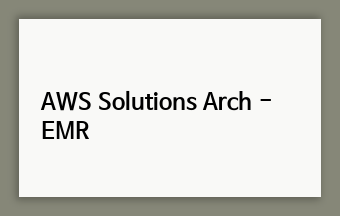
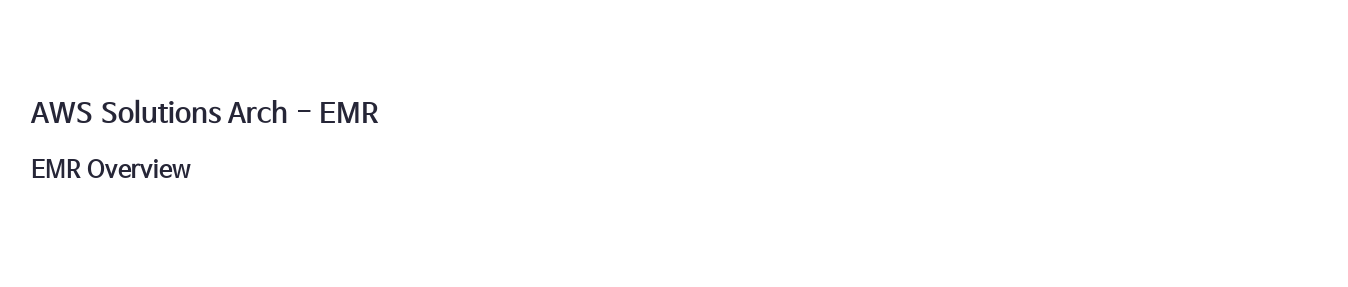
(90, 130) none -> [31,159,192,178] // EMR Overview

